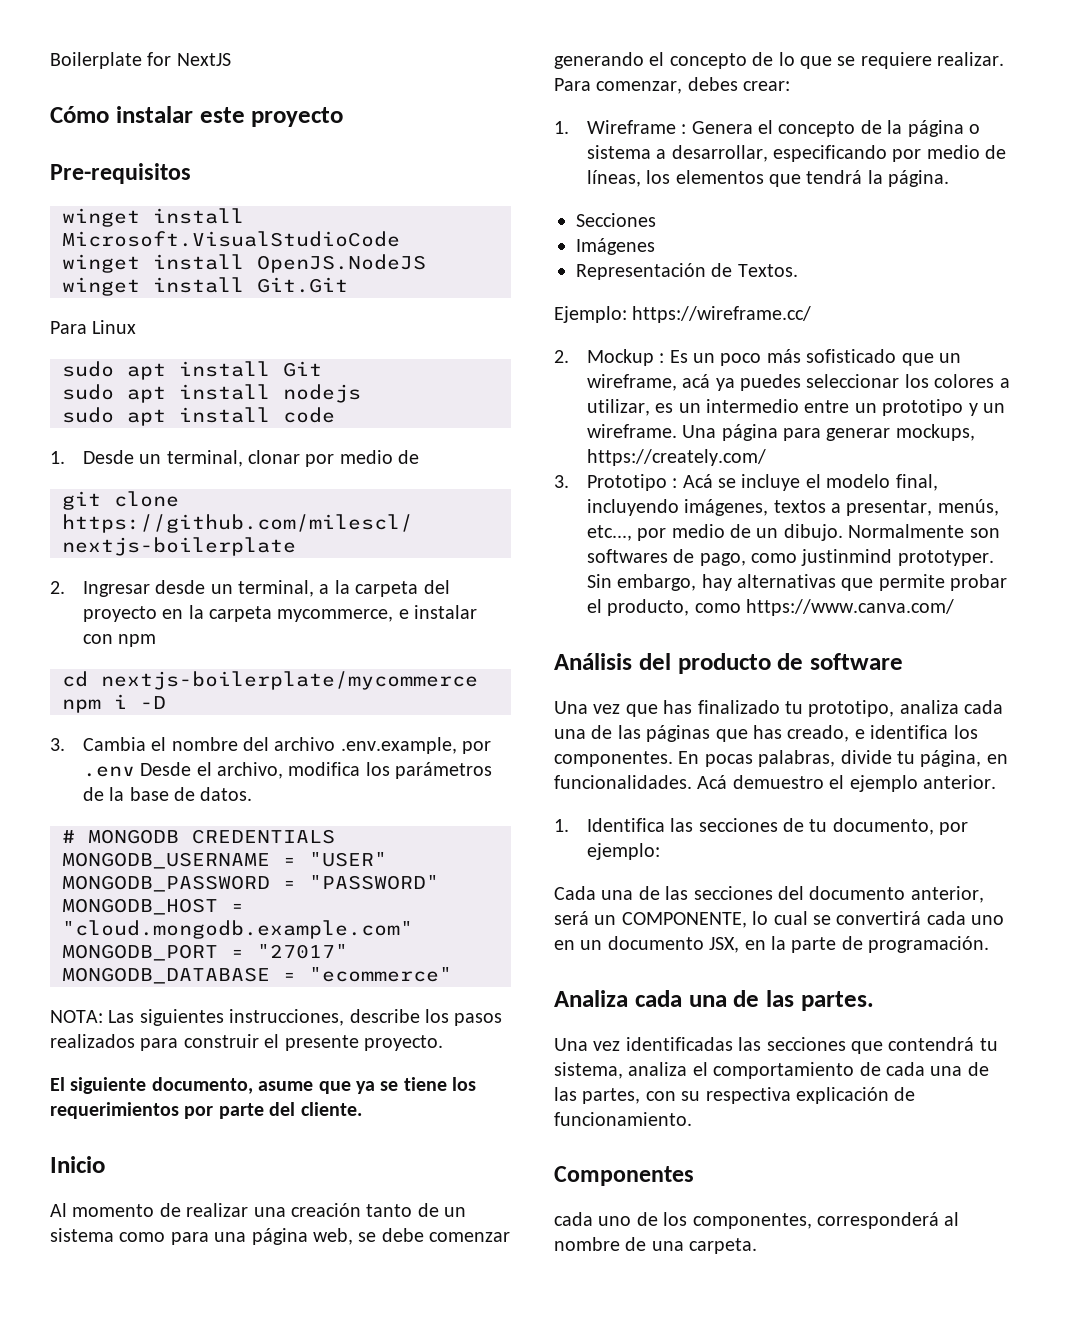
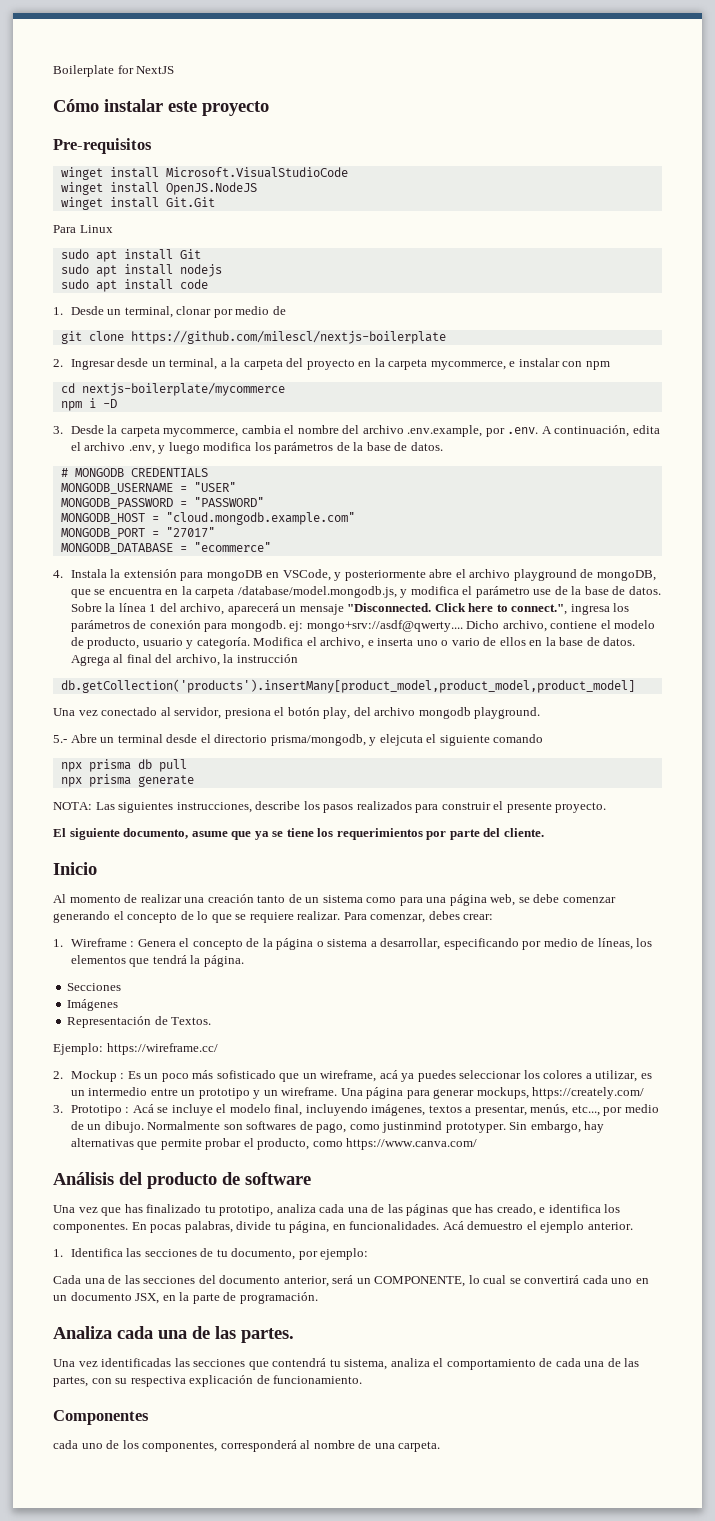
[82,737,146,751] Cambia -> [70,425,281,437] Desde la carpeta mycommerce, cambia
[82,762,284,779] .env Desde el archivo, -> [507,425,660,437] [70,442,200,454] .env. A continuación, edita el archivo .env, y luego
(452, 974) none -> [53,569,656,581] [70,586,661,598] [70,603,630,615] [70,620,656,632] [70,637,636,649] [70,654,298,666] [60,679,635,693] [53,707,541,719] [53,734,544,746] [60,759,187,772] [60,774,194,787] // 4. Instala la extensión para mongoDB en VSCode, y posteriormente abre el archivo playground de mongoDB, que se encuentra en la carpeta /database/model.mongodb.js, y modifica el parámetro use de la base de datos. Sobre la línea 1 del archivo, aparecerá un mensaje "Disconnected. Click here to connect.", ingresa los parámetros de conexión para mongodb. ej: mongo+srv://asdf@qwerty.... Dicho archivo, contiene el modelo de producto, usuario y categoría. Modifica el archivo, e inserta uno o vario de ellos en la base de datos. Agrega al final del archivo, la instrucción // db.getCollection('products').insertMany[product_model,product_model,product_model] // Una vez conectado al servidor, presiona el botón play, del archivo mongodb playground. // 5.- Abre un terminal desde el directorio prisma/mongodb, y elejcuta el siguiente comando // npx prisma db pull // npx prisma generate

